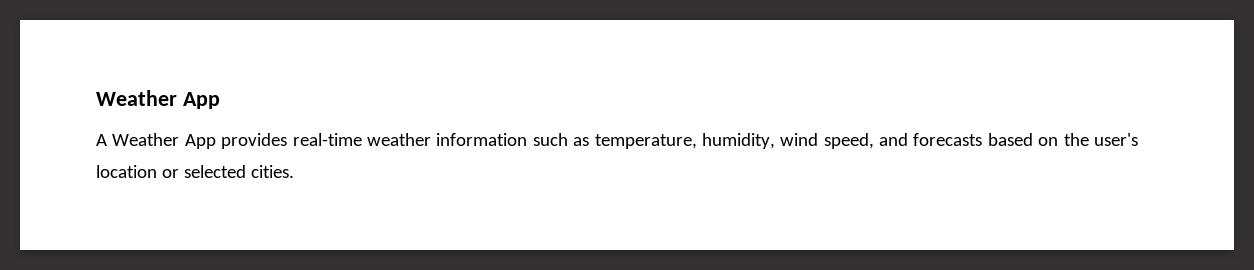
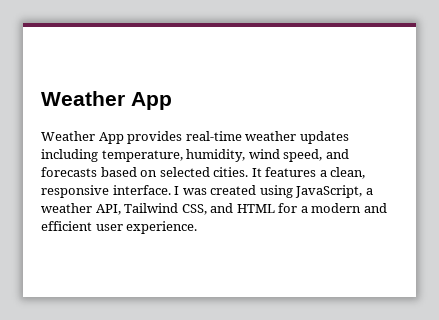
[96,134,107,146] A -> (172, 101) none
[436,133,590,146] information such as -> [299,131,349,144] [41,149,98,162] updates including
[1063,133,1138,146] [96,165,294,178] the user's location or selected cities. -> [159,167,366,179] [41,185,373,198] [41,203,387,215] [41,221,198,234] selected cities. It features a clean, responsive interface. I was created using JavaScript, a weather API, Tailwind CSS, and HTML for a modern and efficient user experience.

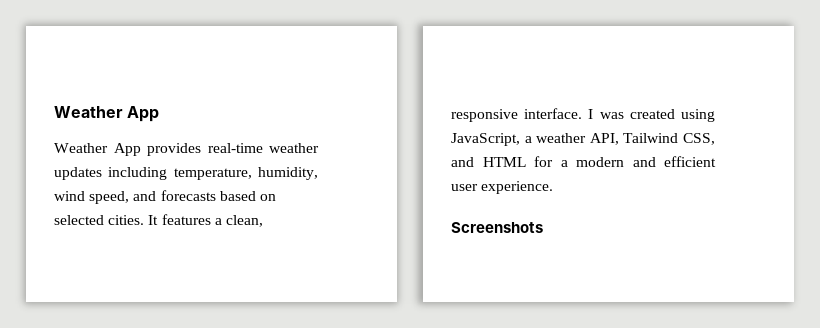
(198, 227) none -> [451,222,543,233] // Screenshots

